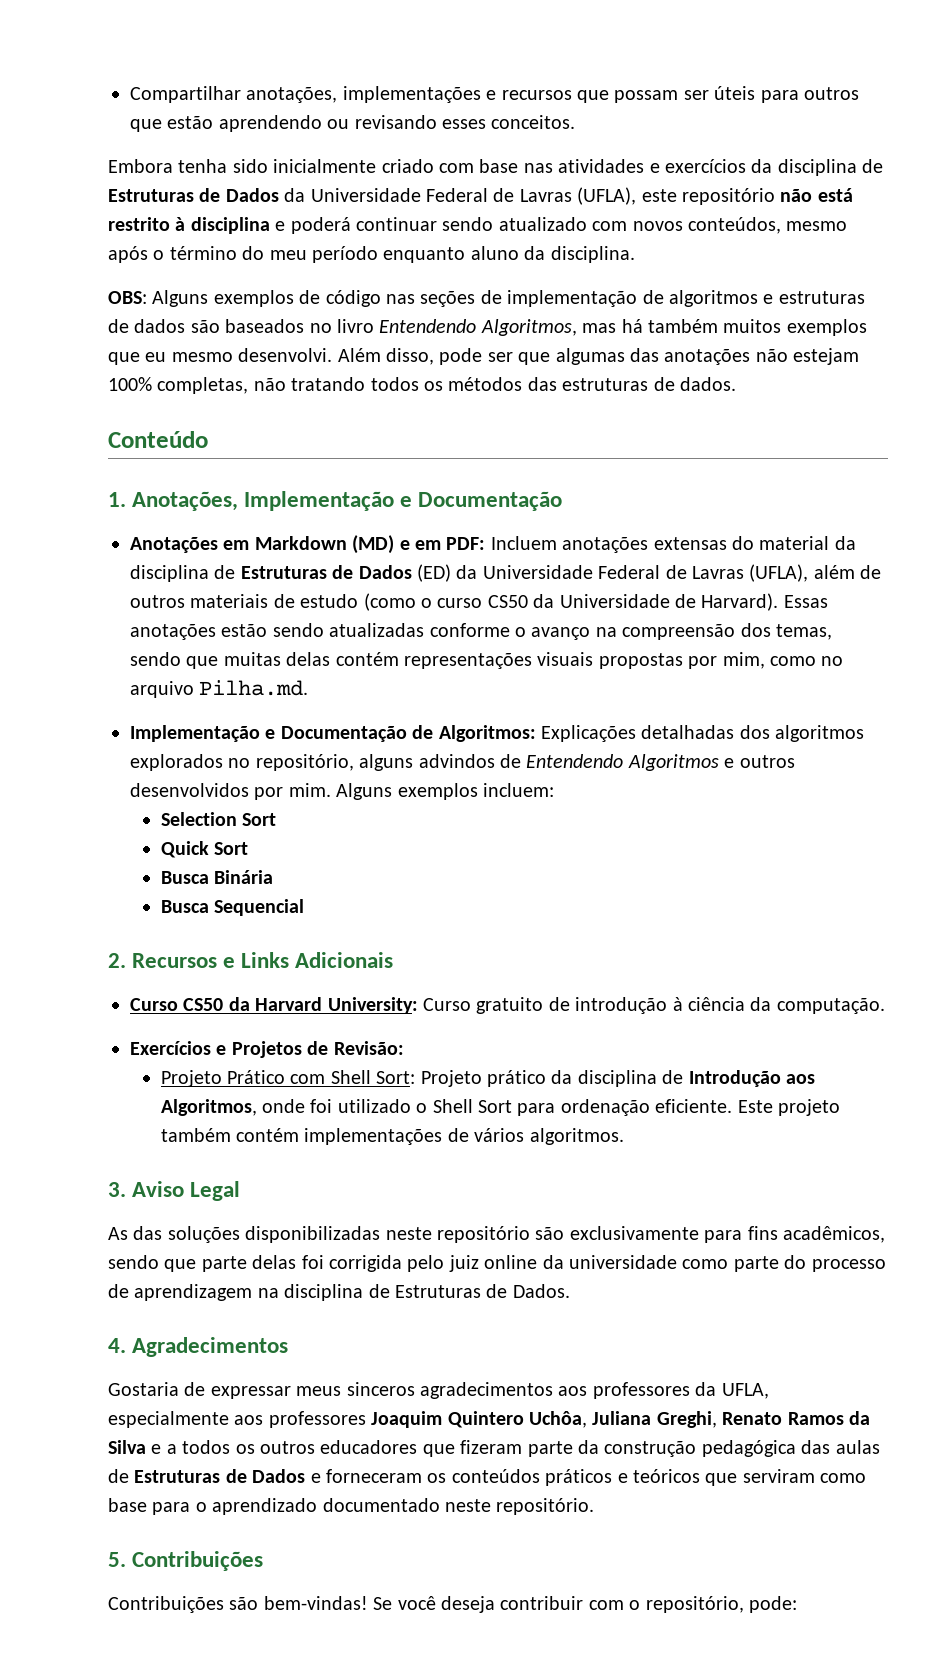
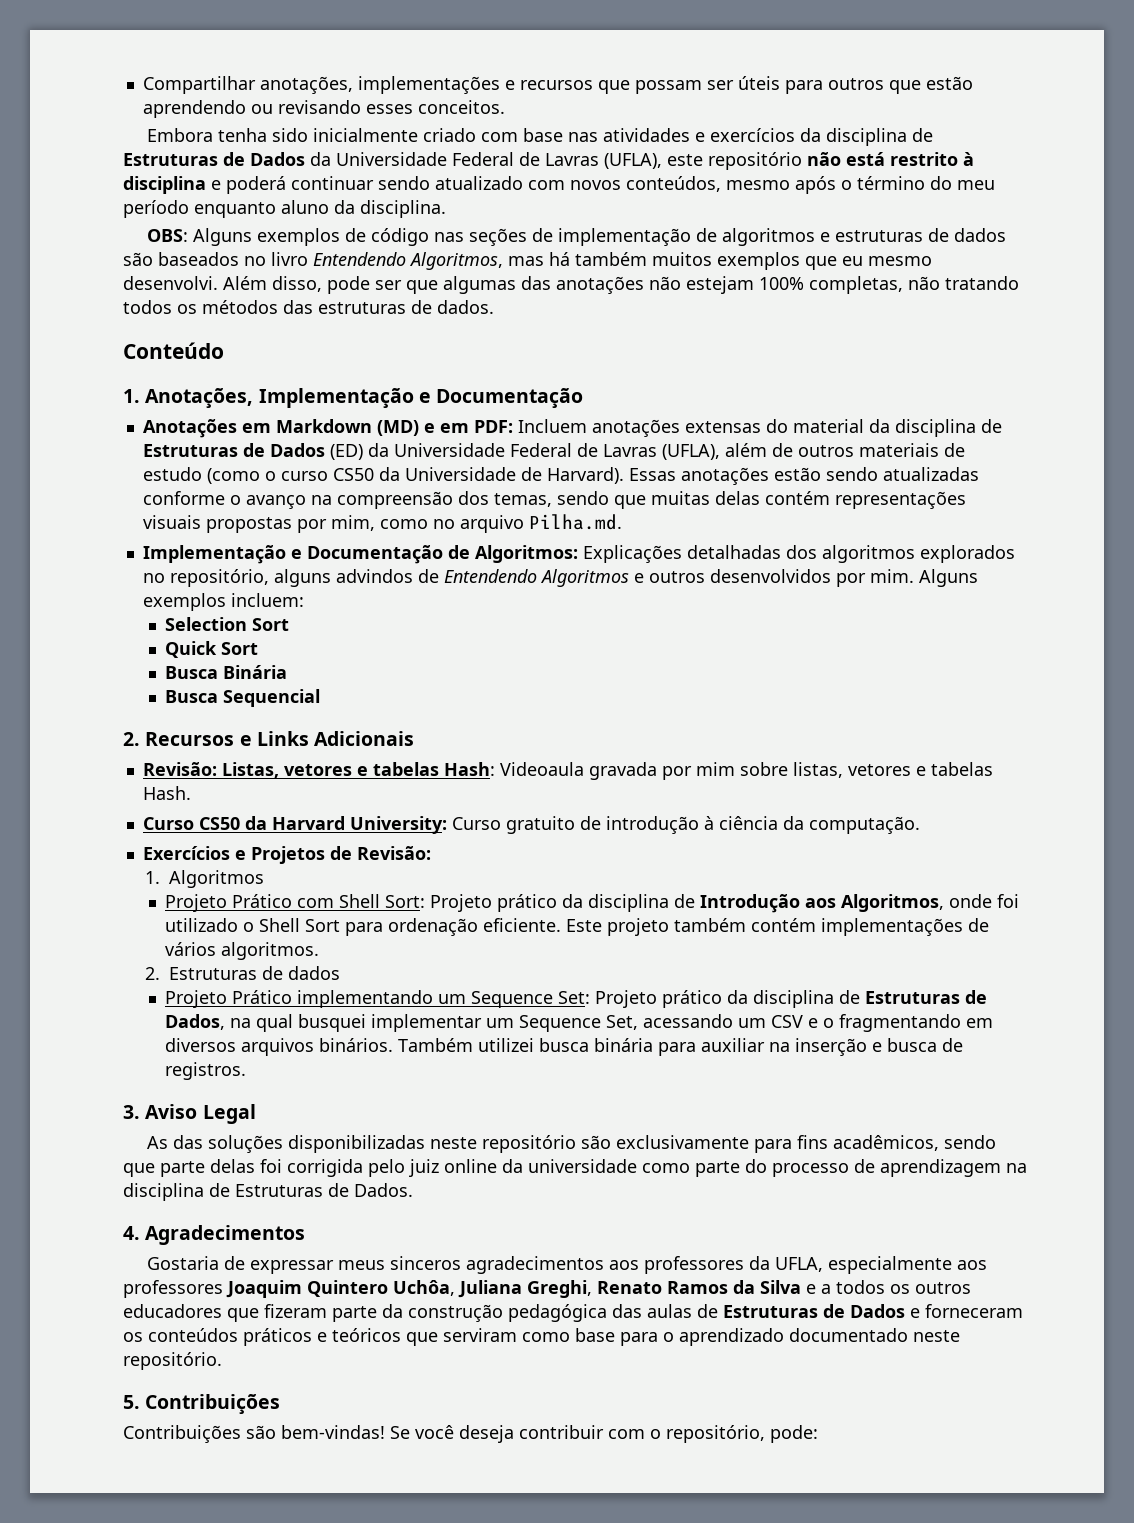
(394, 960) none -> [142,762,993,780] [142,786,191,800] // Revisão: Listas, vetores e tabelas Hash: Videoaula gravada por mim sobre listas, vetores e tabelas Hash.
(404, 1048) none -> [145,870,265,888] // 1. Algoritmos
(624, 1136) none -> [145,966,341,980] [164,990,987,1008] [164,1014,993,1032] [164,1038,963,1056] [164,1062,246,1080] // 2. Estruturas de dados // Projeto Prático implementando um Sequence Set: Projeto prático da disciplina de Estruturas de Dados, na qual busquei implementar um Sequence Set, acessando um CSV e o fragmentando em diversos arquivos binários. Também utilizei busca binária para auxiliar na inserção e busca de registros.

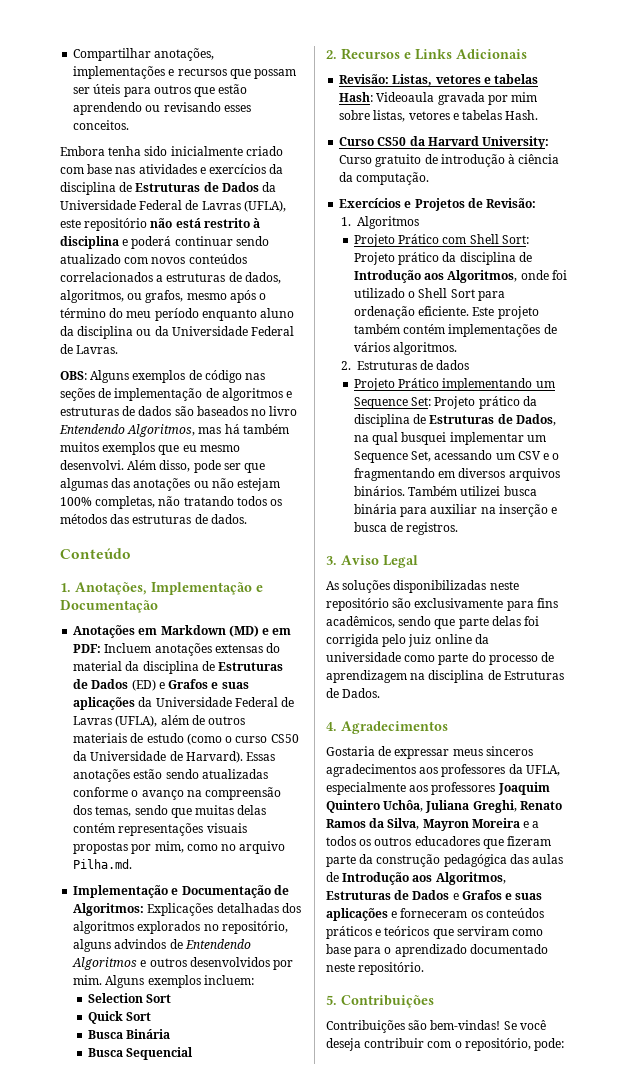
[626,176,721,192] conteúdos, -> [188,254,247,264] [60,272,281,284] [60,290,184,303] conteúdos correlacionados a estruturas de dados, algoritmos, ou grafos,
[360,200,446,218] disciplina. -> [77,326,295,339] [60,344,119,354] disciplina ou da Universidade Federal de Lavras.
(644, 285) none -> [193,481,209,488] ou
(363, 452) none -> [158,679,249,689] [73,697,136,710] e Grafos e suas aplicações
[172,1135,203,1149] das -> (339, 585) none
[760,1280,801,1294] Silva -> [387,818,520,831] Silva, Mayron Moreira
(718, 1311) none -> [342,872,506,885] Introdução aos Algoritmos,
(920, 1313) none -> [461,890,543,900] [326,908,398,921] Grafos e suas aplicações e

